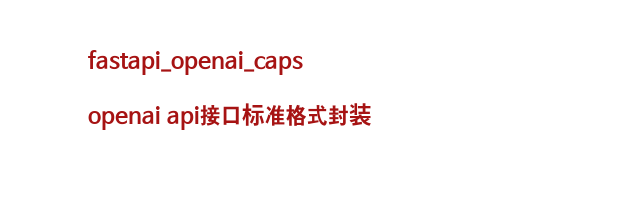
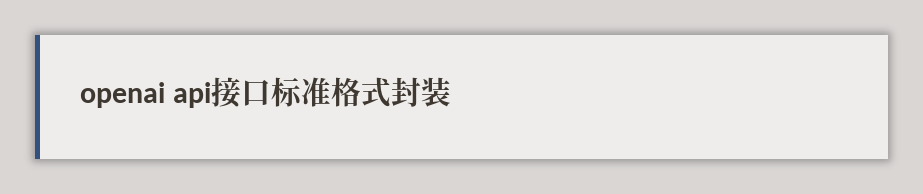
[88,50,303,75] fastapi_openai_caps // -> (80, 95) none

